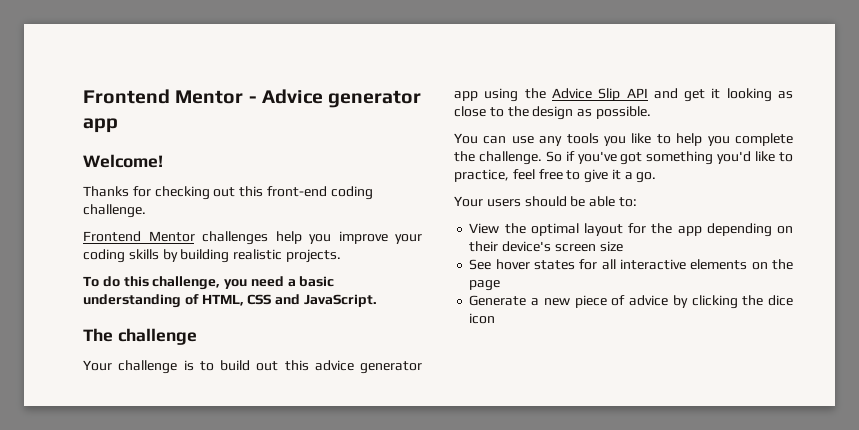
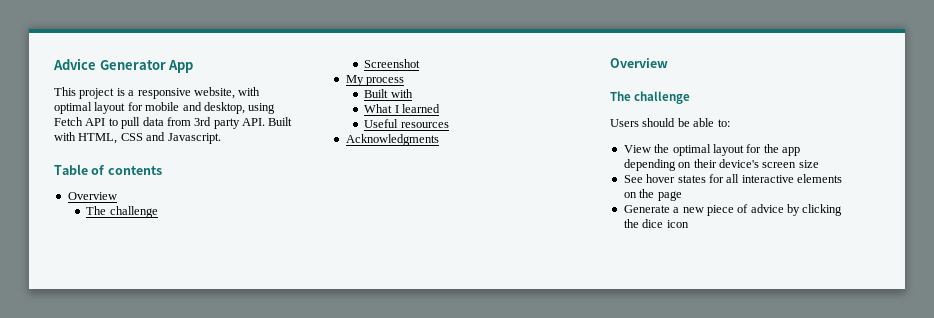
[83,89,422,108] [83,118,118,133] [83,154,163,168] [83,186,373,200] [83,204,146,218] [83,231,422,245] [83,249,341,263] [83,276,335,290] [83,294,377,308] [83,328,197,345] [83,360,422,374] [454,88,793,102] [454,106,651,120] [454,133,793,146] [454,151,793,165] [454,169,657,183] [454,196,521,207] Frontend Mentor - Advice generator app // Welcome! // Thanks for checking out this front-end coding challenge. // Frontend Mentor challenges help you improve your coding skills by building realistic projects. // To do this challenge, you need a basic understanding of HTML, CSS and JavaScript. // The challenge // Your challenge is to build out this advice generator app using the Advice Slip API and get it looking as close to the design as possible. // You can use any tools you like to help you complete the challenge. So if you've got something you'd like to practice, feel free to give it a go. // Your users -> [53,58,194,73] [54,87,261,99] [54,102,276,114] [54,117,293,129] [54,132,221,144] [54,164,162,175] [67,192,117,200] [86,206,158,218] [364,59,421,68] [345,75,405,86] [364,89,413,98] [364,104,440,113] [364,119,449,128] [345,134,439,146] [610,58,668,68] [610,91,691,104] [610,119,639,127] Advice Generator App // This project is a responsive website, with optimal layout for mobile and desktop, using Fetch API to pull data from 3rd party API. Built with HTML, CSS and Javascript. // Table of contents // Overview // The challenge // Screenshot // My process // Built with // What I learned // Useful resources // Acknowledgments // Overview // The challenge // Users

